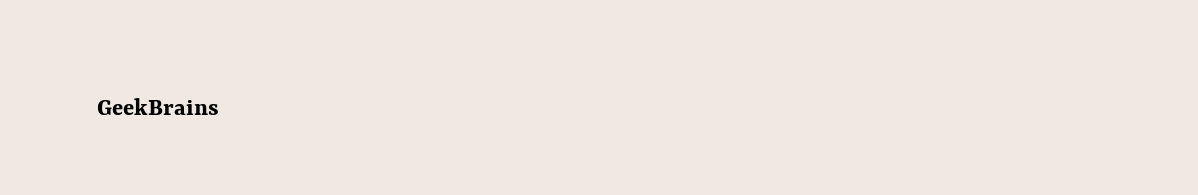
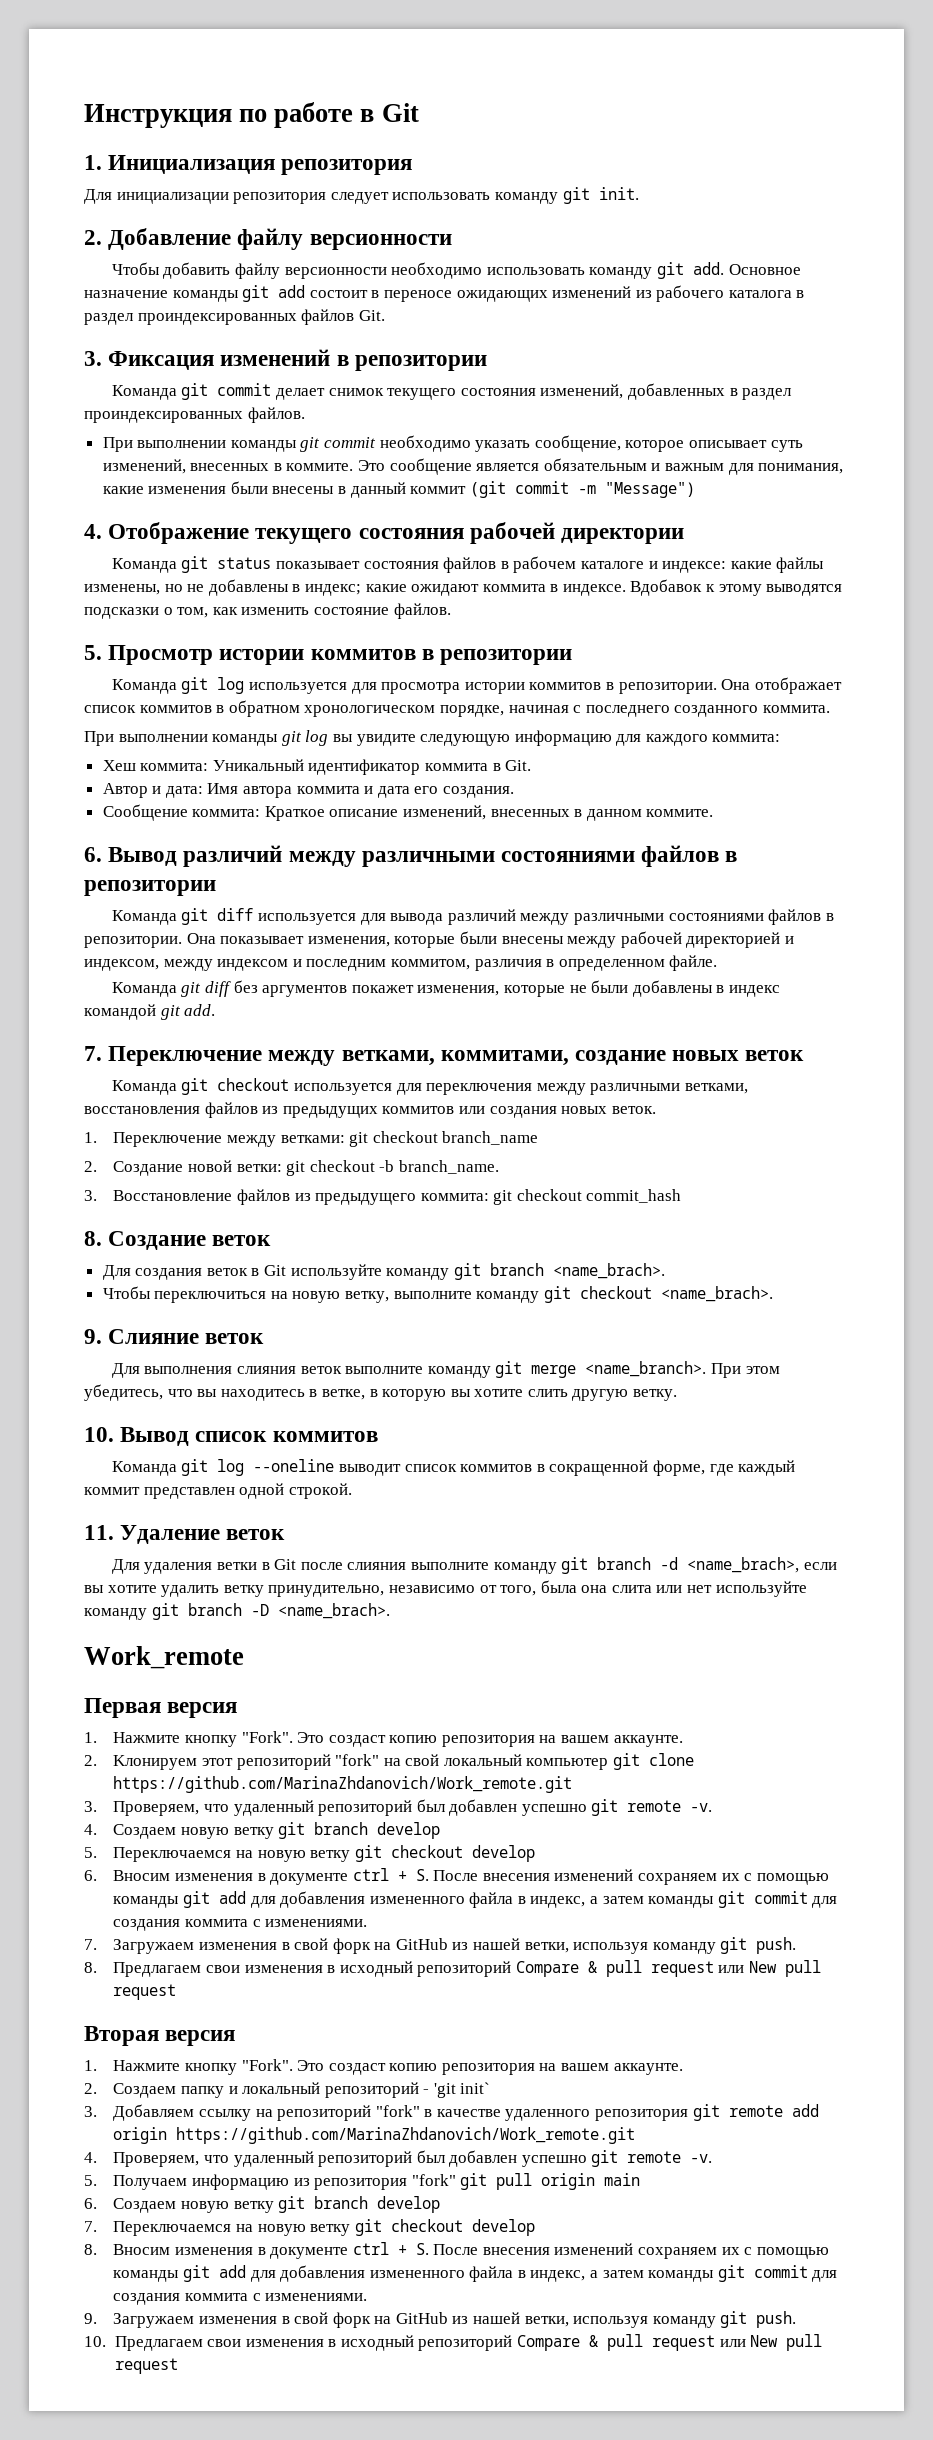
[97,98,219,115] GeekBrains -> [84,102,419,128] [84,155,413,175] [84,187,639,204] [84,228,452,250] [111,262,801,279] [84,285,805,302] [84,309,385,325] [84,349,487,371] [111,383,793,400] [84,407,305,423] [102,435,803,452] [102,458,844,475] [102,481,695,498] [84,522,685,544] [111,556,825,573] [84,579,843,596] [84,603,451,619] [84,645,573,665] [111,677,842,694] [84,700,830,717] [84,730,781,746] [102,759,532,775] [102,783,515,798] [102,804,714,821] [84,845,738,867] [84,880,216,896] [111,908,834,925] [84,931,794,948] [84,955,718,971] [111,980,780,997] [84,1004,216,1020] [84,1046,805,1066] [111,1078,748,1095] [84,1102,656,1118] [84,1131,539,1147] [84,1160,499,1176] [84,1189,682,1205] [84,1231,272,1250] [102,1263,665,1280] [102,1286,773,1303] [84,1329,265,1344] [111,1361,780,1378] [84,1384,678,1401] [84,1427,378,1446] [111,1459,796,1476] [84,1483,352,1499] [84,1525,286,1544] [111,1557,837,1574] [84,1580,807,1597] [84,1603,390,1620] [84,1646,244,1669] [84,1698,238,1718] [84,1731,683,1747] [84,1753,695,1770] [113,1776,573,1793] [84,1799,713,1816] [84,1822,441,1839] [84,1845,535,1862] [84,1868,829,1885] [113,1891,838,1908] [113,1919,368,1931] [84,1937,797,1954] [84,1960,822,1977] [113,1984,177,2000] [84,2026,236,2046] [84,2059,683,2075] [84,2082,491,2098] [84,2104,819,2121] [113,2127,636,2144] [84,2150,713,2167] [84,2173,641,2190] [84,2196,441,2213] [84,2219,535,2236] [84,2242,829,2259] [113,2265,838,2282] [113,2293,368,2305] [84,2311,797,2328] [84,2334,823,2351] [114,2358,178,2374] Инструкция по работе в Git // 1. Инициализация репозитория // Для инициализации репозитория следует использовать команду git init. // 2. Добавление файлу версионности // Чтобы добавить файлу версионности необходимо использовать команду git add. Основное назначение команды git add состоит в переносе ожидающих изменений из рабочего каталога в раздел проиндексированных файлов Git. // 3. Фиксация изменений в репозитории // Команда git commit делает снимок текущего состояния изменений, добавленных в раздел проиндексированных файлов. // При выполнении команды git commit необходимо указать сообщение, которое описывает суть изменений, внесенных в коммите. Это сообщение является обязательным и важным для понимания, какие изменения были внесены в данный коммит (git commit -m "Message") // 4. Отображение текущего состояния рабочей директории // Команда git status показывает состояния файлов в рабочем каталоге и индексе: какие файлы изменены, но не добавлены в индекс; какие ожидают коммита в индексе. Вдобавок к этому выводятся подсказки о том, как изменить состояние файлов. // 5. Просмотр истории коммитов в репозитории // Команда git log используется для просмотра истории коммитов в репозитории. Она отображает список коммитов в обратном хронологическом порядке, начиная с последнего созданного коммита. // При выполнении команды git log вы увидите следующую информацию для каждого коммита: // Хеш коммита: Уникальный идентификатор коммита в Git. // Автор и дата: Имя автора коммита и дата его создания. // Сообщение коммита: Краткое описание изменений, внесенных в данном коммите. // 6. Вывод различий между различными состояниями файлов в репозитории // Команда git diff используется для вывода различий между различными состояниями файлов в репозитории. Она показывает изменения, которые были внесены между рабочей директорией и индексом, между индексом и последним коммитом, различия в определенном файле. // Команда git diff без аргументов покажет изменения, которые не были добавлены в индекс командой git add. // 7. Переключение между ветками, коммитами, создание новых веток // Команда git checkout используется для переключения между различными ветками, восстановления файлов из предыдущих коммитов или создания новых веток. // 1. Переключение между ветками: git checkout branch_name // 2. Создание новой ветки: git checkout -b branch_name. // 3. Восстановление файлов из предыдущего коммита: git checkout commit_hash // 8. Создание веток // Для создания веток в Git используйте команду git branch <name_brach>. // Чтобы переключиться на новую ветку, выполните команду git checkout <name_brach>. // 9. Слияние веток // Для выполнения слияния веток выполните команду git merge <name_branch>. При этом убедитесь, что вы находитесь в ветке, в которую вы хотите слить другую ветку. // 10. Вывод список коммитов // Команда git log --oneline выводит список коммитов в сокращенной форме, где каждый коммит представлен одной строкой. // 11. Удаление веток // Для удаления ветки в Git после слияния выполните команду git branch -d <name_brach>, eсли вы хотите удалить ветку принудительно, независимо от того, была она слита или нет используйте команду git branch -D <name_brach>. // Work_remote // Первая версия // 1. Нажмите кнопку "Fork". Это создаст копию репозитория на вашем аккаунте. // 2. Kлонируем этот репозиторий "fork" на свой локальный компьютер git clone https://github.com/MarinaZhdanovich/Work_remote.git // 3. Проверяем, что удаленный репозиторий был добавлен успешно git remote -v. // 4. Создаем новую ветку git branch develop // 5. Переключаемся на новую ветку git checkout develop // 6. Вносим изменения в документе ctrl + S. После внесения изменений сохраняем их с помощью команды git add для добавления измененного файла в индекс, а затем команды git commit для создания коммита с изменениями. // 7. Загружаем изменения в свой форк на GitHub из нашей ветки, используя команду git push. // 8. Предлагаем свои изменения в исходный репозиторий Compare & pull request или New pull request // Вторая версия // 1. Нажмите кнопку "Fork". Это создаст копию репозитория на вашем аккаунте. // 2. Создаем папку и локальный репозиторий - 'git init` // 3. Добавляем ссылку на репозиторий "fork" в качестве удаленного репозитория git remote add origin https://github.com/MarinaZhdanovich/Work_remote.git // 4. Проверяем, что удаленный репозиторий был добавлен успешно git remote -v. // 5. Получаем информацию из репозитория "fork" git pull origin main // 6. Создаем новую ветку git branch develop // 7. Переключаемся на новую ветку git checkout develop // 8. Вносим изменения в документе ctrl + S. После внесения изменений сохраняем их с помощью команды git add для добавления измененного файла в индекс, а затем команды git commit для создания коммита с изменениями. // 9. Загружаем изменения в свой форк на GitHub из нашей ветки, используя команду git push. // 10. Предлагаем свои изменения в исходный репозиторий Compare & pull request или New pull request

